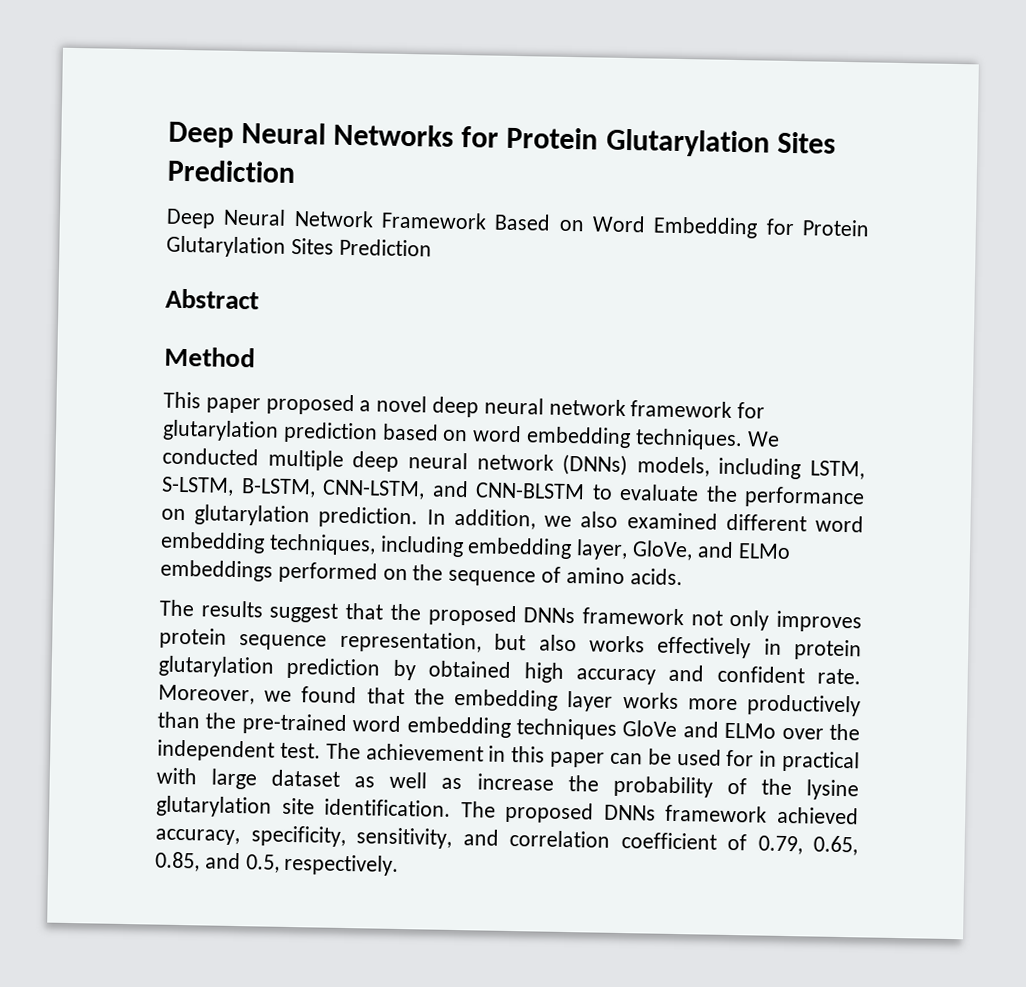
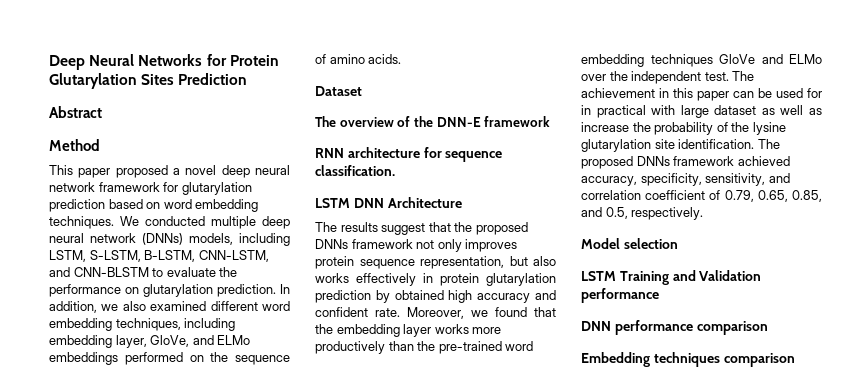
[166,208,870,239] [166,235,432,258] // Deep Neural Network Framework Based on Word Embedding for Protein Glutarylation Sites Prediction -> (248, 79) none
(683, 577) none -> [315,86,362,96] [315,116,551,127] [315,147,503,162] [315,165,395,176] [315,197,462,208] // Dataset // The overview of the DNN-E framework // RNN architecture for sequence classification. // LSTM DNN Architecture
(400, 864) none -> [581,238,678,249] [581,270,762,285] [581,288,659,303] [581,320,768,335] [581,352,795,367] // Model selection // LSTM Training and Validation performance // DNN performance comparison // Embedding techniques comparison

